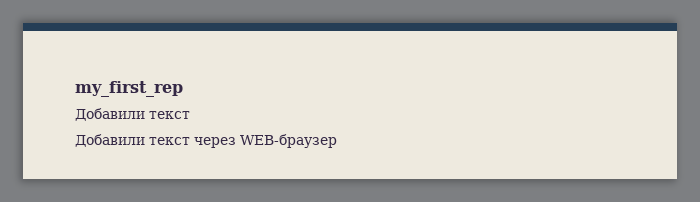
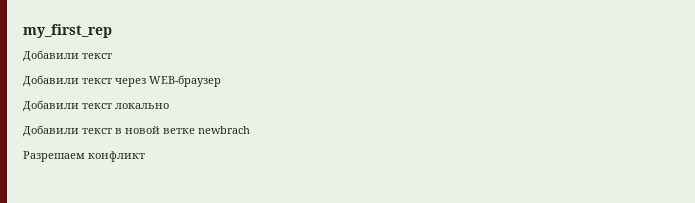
(337, 141) none -> [23,100,169,112] [23,125,250,137] [23,151,145,162] // Добавили текст локально // Добавили текст в новой ветке newbrach // Разрешаем конфликт

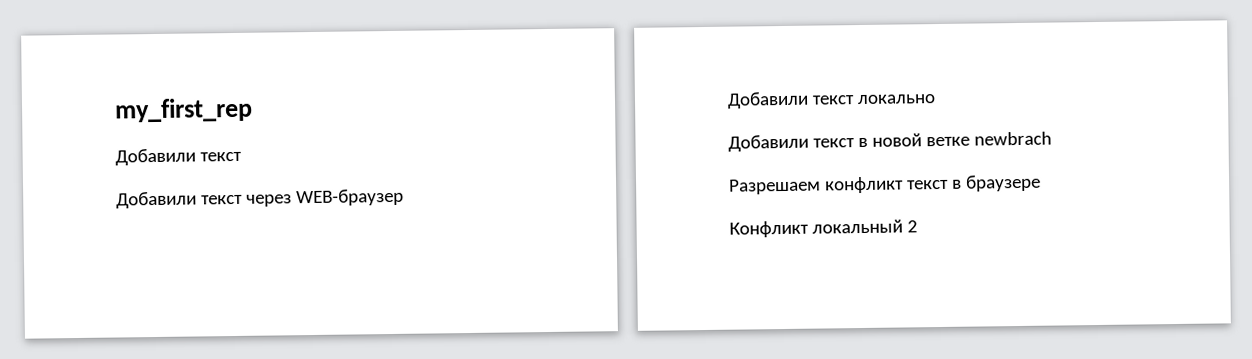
(145, 156) none -> [906,174,1041,192] [729,219,918,238] текст в браузере // Конфликт локальный 2

